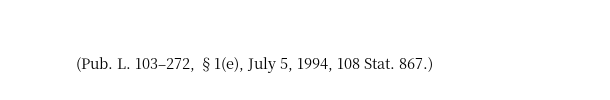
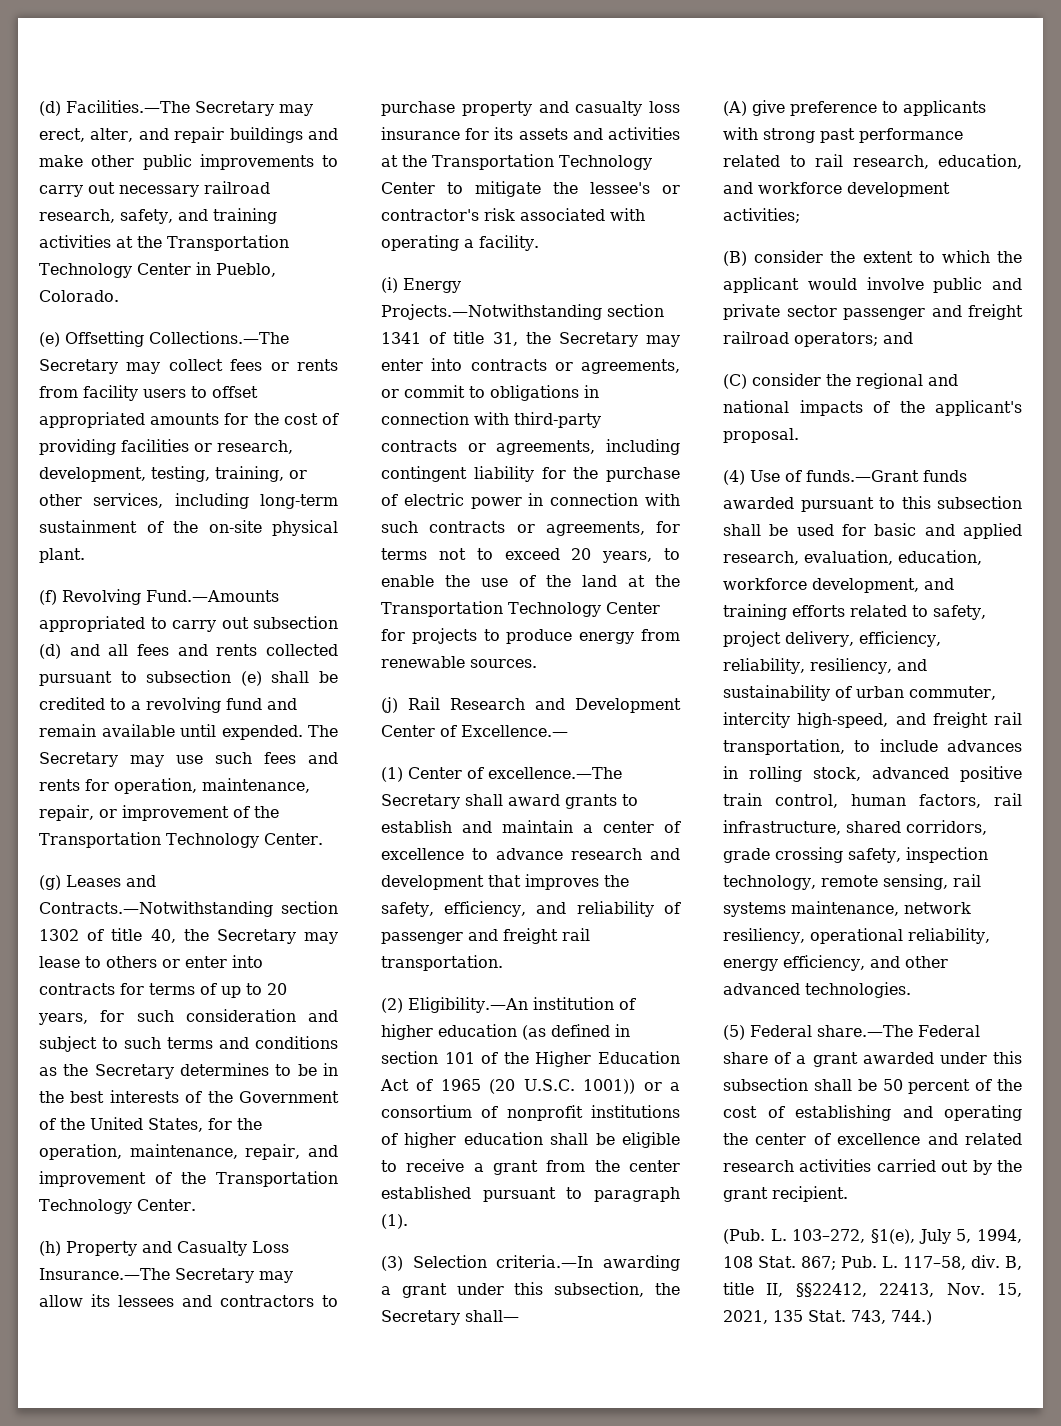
(76, 64) none -> [39,100,313,116] [39,127,338,143] [39,154,338,170] [39,181,270,197] [39,208,277,224] [39,235,289,251] [39,262,276,278] [39,290,119,302] [39,331,289,347] [39,359,338,374] [39,385,258,401] [39,412,339,428] [39,439,293,455] [39,466,307,482] [39,493,338,509] [39,520,338,536] [39,548,85,563] [39,589,279,605] [39,616,338,632] [39,644,338,659] [39,670,338,686] [39,697,297,713] [39,724,338,740] [39,752,338,767] [39,778,310,794] [39,805,279,821] [39,832,323,848] [39,875,156,890] [39,901,338,917] [39,928,338,944] [39,955,263,968] [39,983,287,998] [38,1009,338,1025] [39,1036,338,1052] [39,1063,338,1079] [39,1090,339,1103] [39,1117,262,1132] [39,1144,338,1160] [39,1171,338,1187] [39,1199,196,1214] [39,1241,289,1256] [39,1268,293,1283] [39,1294,338,1307] [381,101,680,116] [381,127,680,140] [381,154,652,170] [381,181,680,197] [381,208,645,221] [381,235,539,251] [381,277,461,293] [381,304,664,320] [381,331,680,347] [381,358,680,374] [381,385,599,401] [381,412,601,428] [381,439,680,455] [381,466,680,482] [381,493,680,509] [381,521,680,536] [381,548,680,563] [381,575,680,587] [381,601,660,617] [381,628,680,644] [381,656,537,668] [381,697,681,713] [381,725,568,737] [381,767,622,782] [381,794,638,809] [381,820,681,833] [381,848,680,860] [381,874,629,890] [381,901,681,917] [381,928,590,944] [381,955,503,971] [381,997,636,1013] [381,1024,630,1040] [381,1051,680,1067] [380,1079,680,1094] [381,1105,680,1121] [381,1132,680,1148] [381,1159,680,1175] [381,1186,680,1202] [381,1214,408,1229] [381,1255,680,1271] [381,1282,680,1298] [381,1310,519,1325] [723,100,986,116] [723,127,963,143] [723,154,1022,169] [723,182,950,197] [723,208,800,223] [723,250,1022,266] [723,277,1022,293] [723,304,1023,320] [723,331,913,347] [723,373,958,389] [723,400,1022,416] [723,428,799,443] [723,470,967,485] [723,496,1022,512] [723,523,1022,539] [723,550,982,565] [723,578,954,593] [723,604,986,620] [723,631,941,647] [723,658,927,674] [723,685,996,701] [723,712,1022,728] [723,739,1022,755] [723,766,1022,782] [723,793,1022,808] [723,820,987,835] [723,847,988,863] [723,874,981,890] [723,901,971,917] [723,928,990,944] [723,955,948,971] [723,982,911,998] [723,1025,980,1040] [723,1051,1022,1067] [723,1078,1022,1094] [723,1105,1022,1121] [723,1133,1022,1145] [723,1159,1022,1175] [723,1186,848,1202] (d) Facilities.—The Secretary may erect, alter, and repair buildings and make other public improvements to carry out necessary railroad research, safety, and training activities at the Transportation Technology Center in Pueblo, Colorado. // (e) Offsetting Collections.—The Secretary may collect fees or rents from facility users to offset appropriated amounts for the cost of providing facilities or research, development, testing, training, or other services, including long-term sustainment of the on-site physical plant. // (f) Revolving Fund.—Amounts appropriated to carry out subsection (d) and all fees and rents collected pursuant to subsection (e) shall be credited to a revolving fund and remain available until expended. The Secretary may use such fees and rents for operation, maintenance, repair, or improvement of the Transportation Technology Center. // (g) Leases and Contracts.—Notwithstanding section 1302 of title 40, the Secretary may lease to others or enter into contracts for terms of up to 20 years, for such consideration and subject to such terms and conditions as the Secretary determines to be in the best interests of the Government of the United States, for the operation, maintenance, repair, and improvement of the Transportation Technology Center. // (h) Property and Casualty Loss Insurance.—The Secretary may allow its lessees and contractors to purchase property and casualty loss insurance for its assets and activities at the Transportation Technology Center to mitigate the lessee's or contractor's risk associated with operating a facility. // (i) Energy Projects.—Notwithstanding section 1341 of title 31, the Secretary may enter into contracts or agreements, or commit to obligations in connection with third-party contracts or agreements, including contingent liability for the purchase of electric power in connection with such contracts or agreements, for terms not to exceed 20 years, to enable the use of the land at the Transportation Technology Center for projects to produce energy from renewable sources. // (j) Rail Research and Development Center of Excellence.— // (1) Center of excellence.—The Secretary shall award grants to establish and maintain a center of excellence to advance research and development that improves the safety, efficiency, and reliability of passenger and freight rail transportation. // (2) Eligibility.—An institution of higher education (as defined in section 101 of the Higher Education Act of 1965 (20 U.S.C. 1001)) or a consortium of nonprofit institutions of higher education shall be eligible to receive a grant from the center established pursuant to paragraph (1). // (3) Selection criteria.—In awarding a grant under this subsection, the Secretary shall— // (A) give preference to applicants with strong past performance related to rail research, education, and workforce development activities; // (B) consider the extent to which the applicant would involve public and private sector passenger and freight railroad operators; and // (C) consider the regional and national impacts of the applicant's proposal. // (4) Use of funds.—Grant funds awarded pursuant to this subsection shall be used for basic and applied research, evaluation, education, workforce development, and training efforts related to safety, project delivery, efficiency, reliability, resiliency, and sustainability of urban commuter, intercity high-speed, and freight rail transportation, to include advances in rolling stock, advanced positive train control, human factors, rail infrastructure, shared corridors, grade crossing safety, inspection technology, remote sensing, rail systems maintenance, network resiliency, operational reliability, energy efficiency, and other advanced technologies. // (5) Federal share.—The Federal share of a grant awarded under this subsection shall be 50 percent of the cost of establishing and operating the center of excellence and related research activities carried out by the grant recipient. //
[399,57,433,72] 867.) -> [801,1255,1022,1270] [723,1282,1022,1297] [723,1310,932,1325] 867; Pub. L. 117–58, div. B, title II, §§22412, 22413, Nov. 15, 2021, 135 Stat. 743, 744.)

